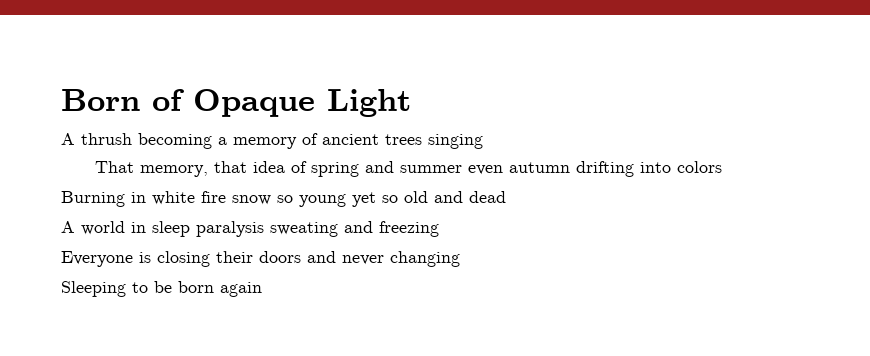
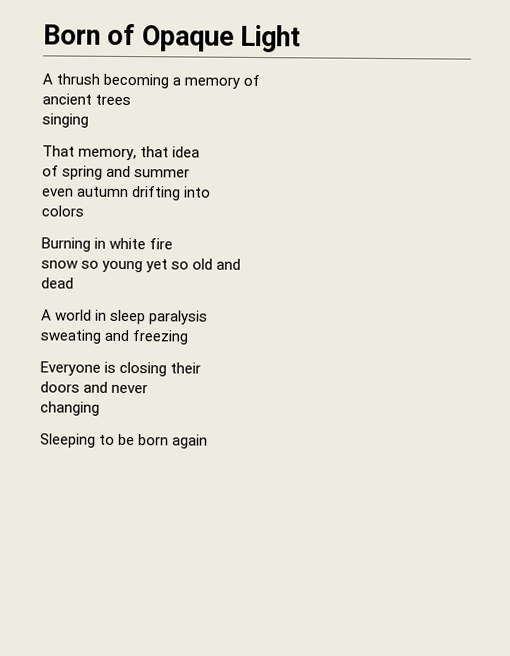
(318, 139) none -> (261, 80) //
(422, 139) none -> (132, 100) //
(285, 167) none -> (201, 152) //
(462, 169) none -> (191, 173) //
(671, 167) none -> (212, 192) //
(226, 197) none -> (174, 244) //
(463, 197) none -> (242, 264) //
(264, 229) none -> (209, 317) //
(253, 257) none -> (202, 368) //
(384, 260) none -> (149, 389) //

